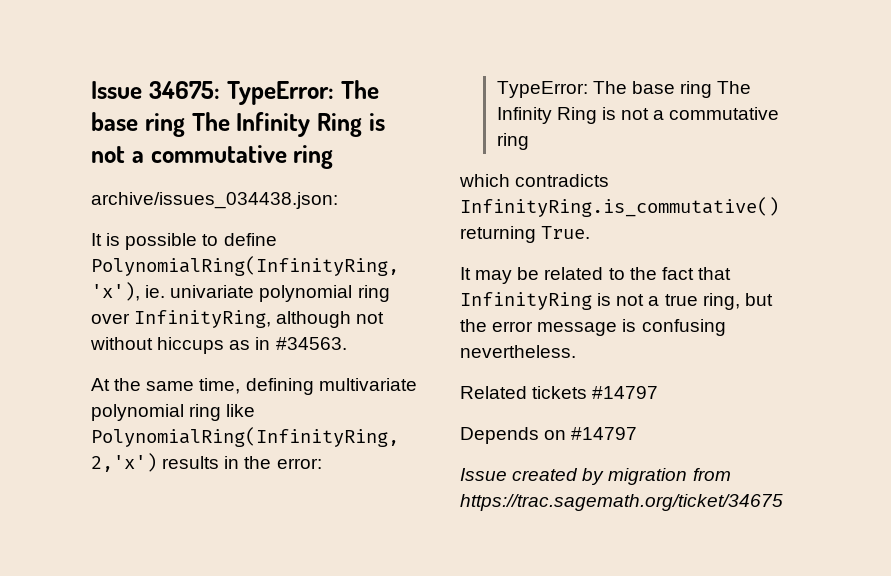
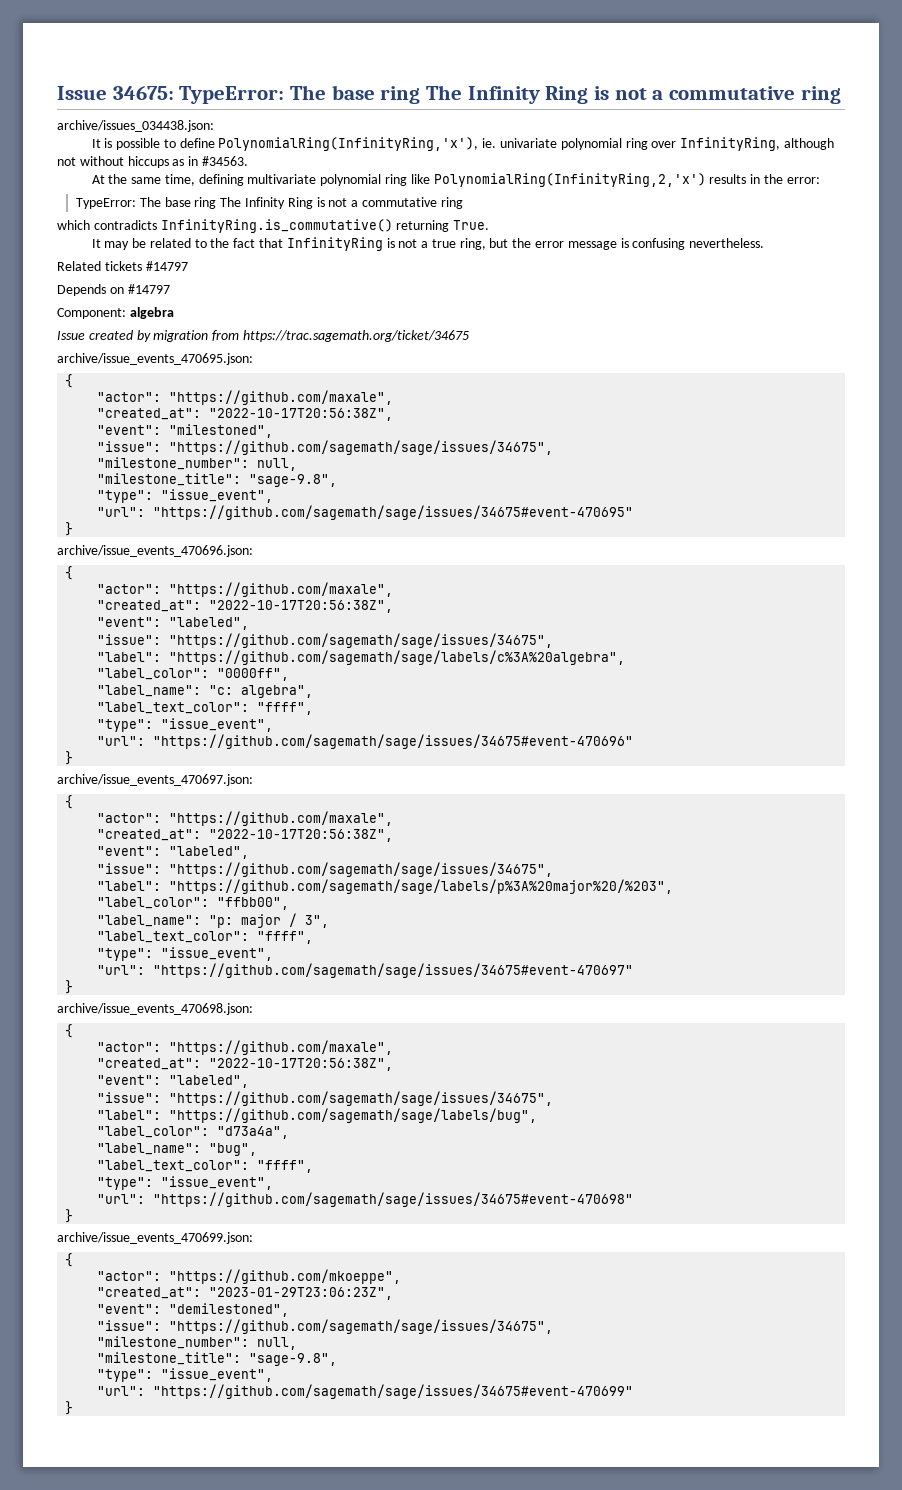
(638, 433) none -> [57,307,174,319] // Component: algebra
(783, 502) none -> [57,353,253,365] [65,374,74,388] [97,390,394,405] [97,408,394,421] [97,424,274,438] [97,440,554,455] [97,457,298,471] [97,473,338,487] [97,489,274,503] [97,505,634,520] [65,522,74,536] [57,545,253,557] [65,566,74,580] [97,582,394,597] [97,600,394,613] [97,617,250,630] [97,633,554,648] [97,650,626,665] [97,668,290,681] [97,685,314,698] [97,702,314,715] [97,718,274,732] [97,734,634,749] [65,751,74,765] [57,774,253,786] [65,795,74,809] [97,811,394,826] [97,829,394,842] [97,846,250,859] [97,862,554,877] [97,879,674,894] [97,897,290,910] [97,913,330,928] [97,931,314,944] [97,947,274,961] [97,963,634,978] [65,980,74,994] [57,1003,253,1015] [65,1024,74,1038] [97,1040,394,1055] [97,1058,394,1071] [97,1075,250,1088] [97,1091,554,1106] [97,1108,538,1123] [97,1126,290,1139] [97,1143,258,1156] [97,1160,314,1173] [97,1176,274,1190] [97,1192,634,1207] [65,1209,74,1223] [57,1232,253,1244] [65,1253,74,1267] [97,1269,402,1284] [97,1287,394,1300] [97,1303,290,1317] [97,1319,554,1334] [97,1336,298,1350] [97,1352,338,1366] [97,1368,274,1382] [97,1384,634,1399] [65,1401,74,1415] // archive/issue_events_470695.json: // { // "actor": "https://github.com/maxale", // "created_at": "2022-10-17T20:56:38Z", // "event": "milestoned", // "issue": "https://github.com/sagemath/sage/issues/34675", // "milestone_number": null, // "milestone_title": "sage-9.8", // "type": "issue_event", // "url": "https://github.com/sagemath/sage/issues/34675#event-470695" // } // archive/issue_events_470696.json: // { // "actor": "https://github.com/maxale", // "created_at": "2022-10-17T20:56:38Z", // "event": "labeled", // "issue": "https://github.com/sagemath/sage/issues/34675", // "label": "https://github.com/sagemath/sage/labels/c%3A%20algebra", // "label_color": "0000ff", // "label_name": "c: algebra", // "label_text_color": "ffff", // "type": "issue_event", // "url": "https://github.com/sagemath/sage/issues/34675#event-470696" // } // archive/issue_events_470697.json: // { // "actor": "https://github.com/maxale", // "created_at": "2022-10-17T20:56:38Z", // "event": "labeled", // "issue": "https://github.com/sagemath/sage/issues/34675", // "label": "https://github.com/sagemath/sage/labels/p%3A%20major%20/%203", // "label_color": "ffbb00", // "label_name": "p: major / 3", // "label_text_color": "ffff", // "type": "issue_event", // "url": "https://github.com/sagemath/sage/issues/34675#event-470697" // } // archive/issue_events_470698.json: // { // "actor": "https://github.com/maxale", // "created_at": "2022-10-17T20:56:38Z", // "event": "labeled", // "issue": "https://github.com/sagemath/sage/issues/34675", // "label": "https://github.com/sagemath/sage/labels/bug", // "label_color": "d73a4a", // "label_name": "bug", // "label_text_color": "ffff", // "type": "issue_event", // "url": "https://github.com/sagemath/sage/issues/34675#event-470698" // } // archive/issue_events_470699.json: // { // "actor": "https://github.com/mkoeppe", // "created_at": "2023-01-29T23:06:23Z", // "event": "demilestoned", // "issue": "https://github.com/sagemath/sage/issues/34675", // "milestone_number": null, // "milestone_title": "sage-9.8", // "type": "issue_event", // "url": "https://github.com/sagemath/sage/issues/34675#event-470699" // }

